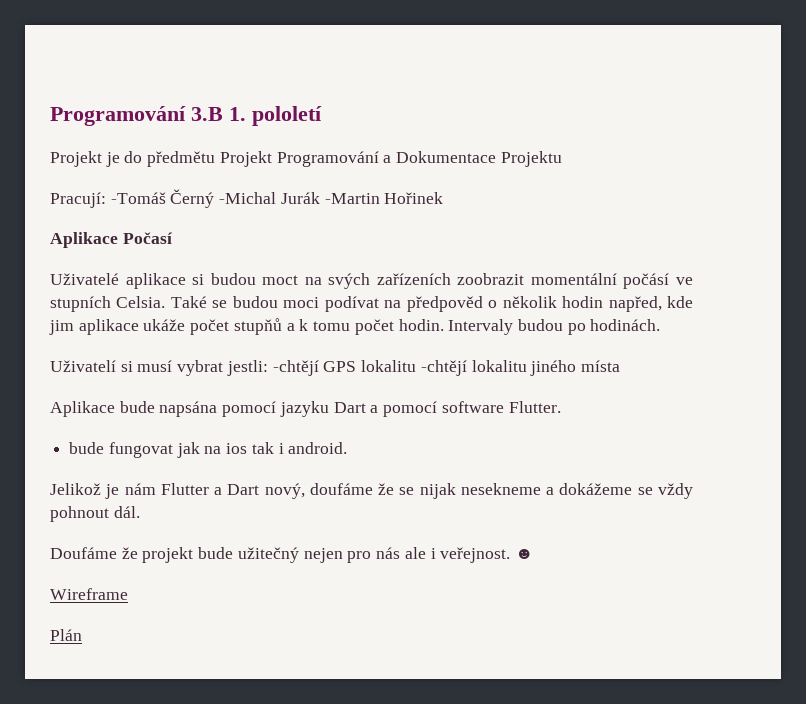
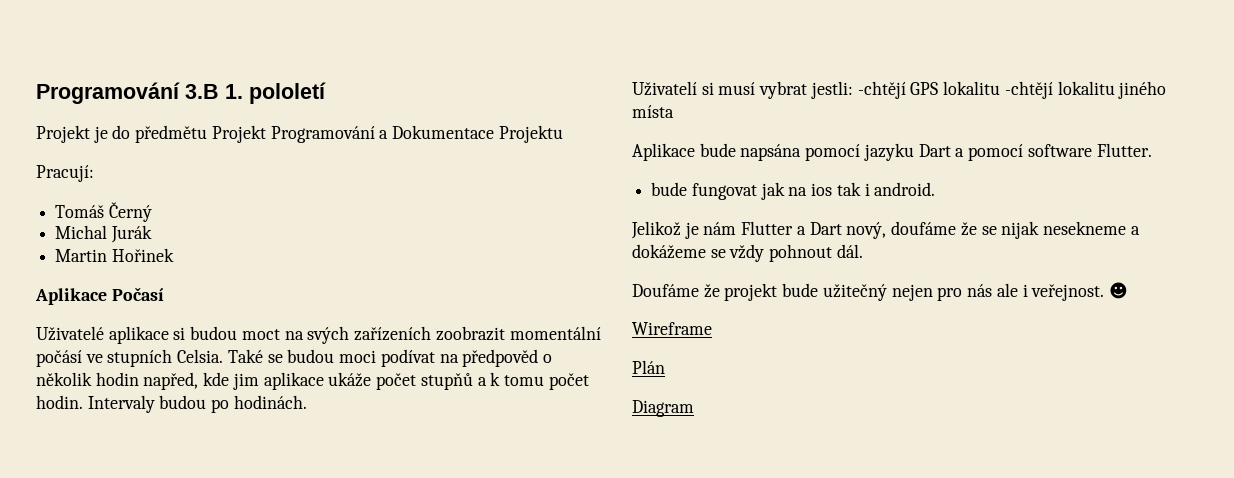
[110,192,166,204] -Tomáš -> [55,205,105,218] // Tomáš
[219,192,277,204] -Michal -> [55,225,108,239] // Michal
[324,193,380,204] -Martin -> [55,249,108,262] // Martin
(82, 635) none -> [632,400,694,417] // Diagram

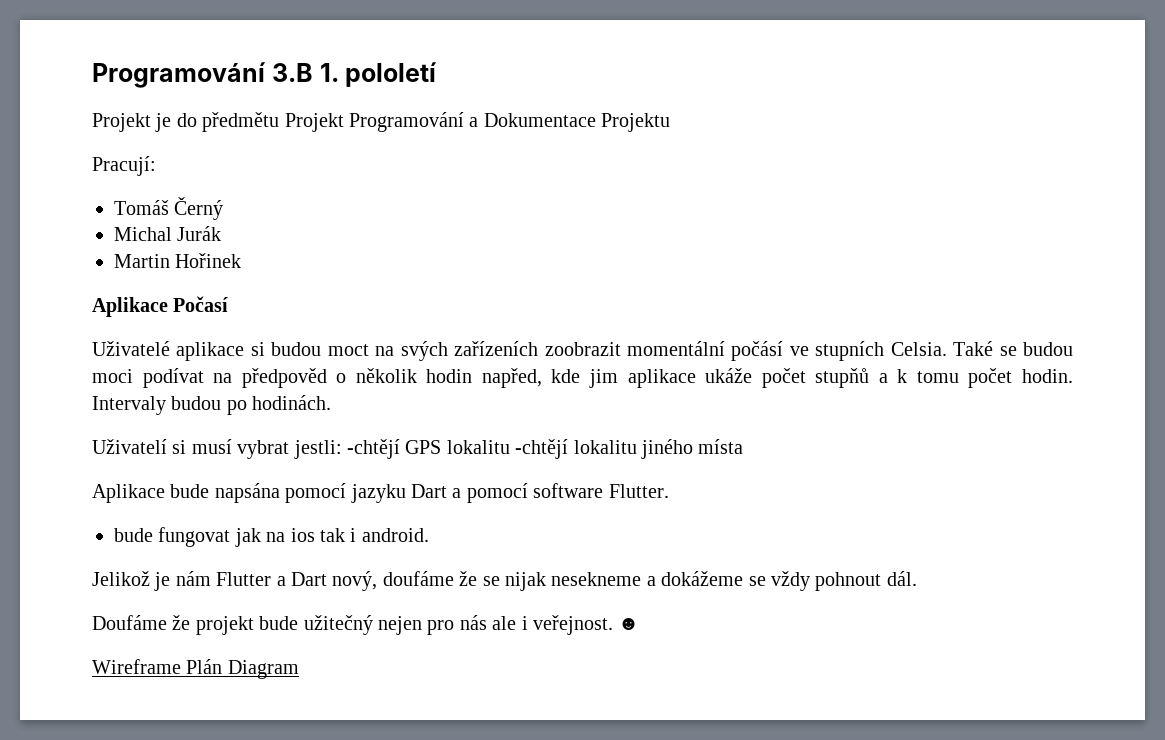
(712, 328) // -> (181, 666) none
(665, 367) // -> (223, 666) none

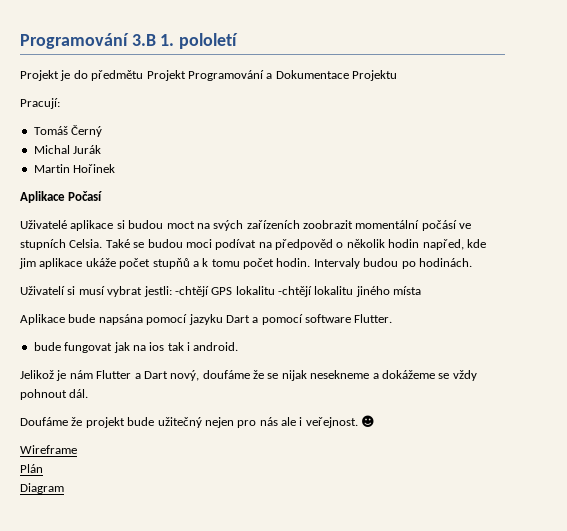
(181, 666) none -> (77, 449) //
(223, 666) none -> (43, 468) //

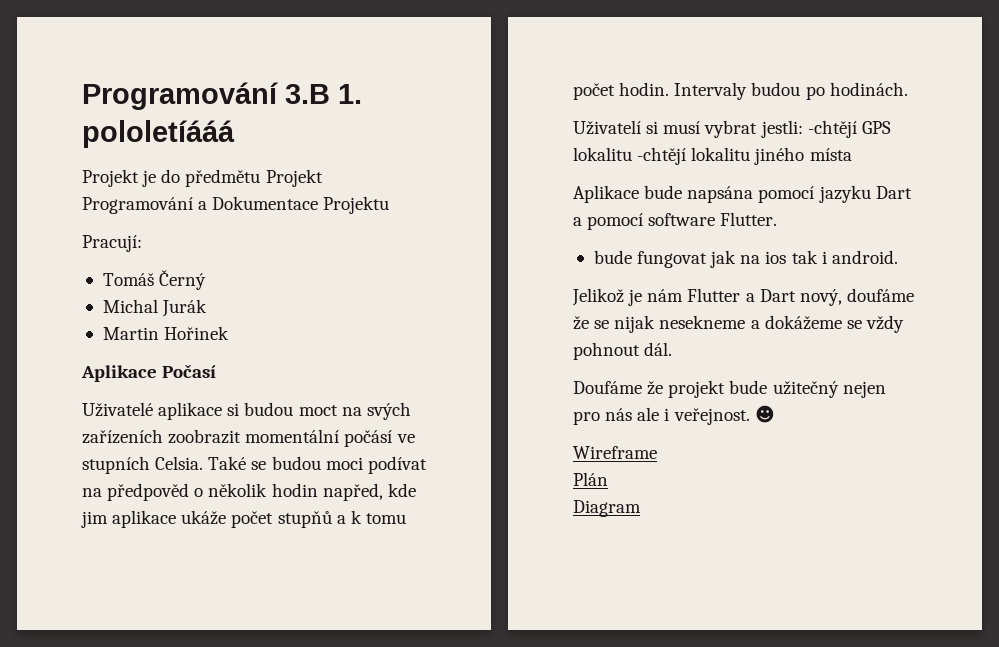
[179,33,239,49] pololetí -> [82,120,235,148] pololetíááá

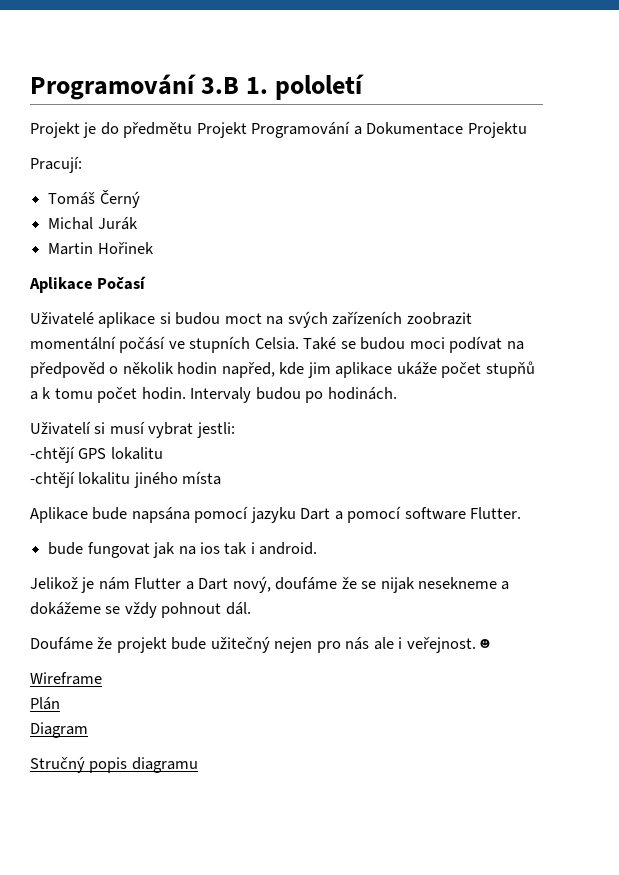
[82,120,235,148] pololetíááá -> [275,74,365,100] pololetí
(803, 129) none -> (235, 430) //
(632, 154) none -> (163, 453) //
(641, 508) none -> [30,756,198,773] // Stručný popis diagramu

